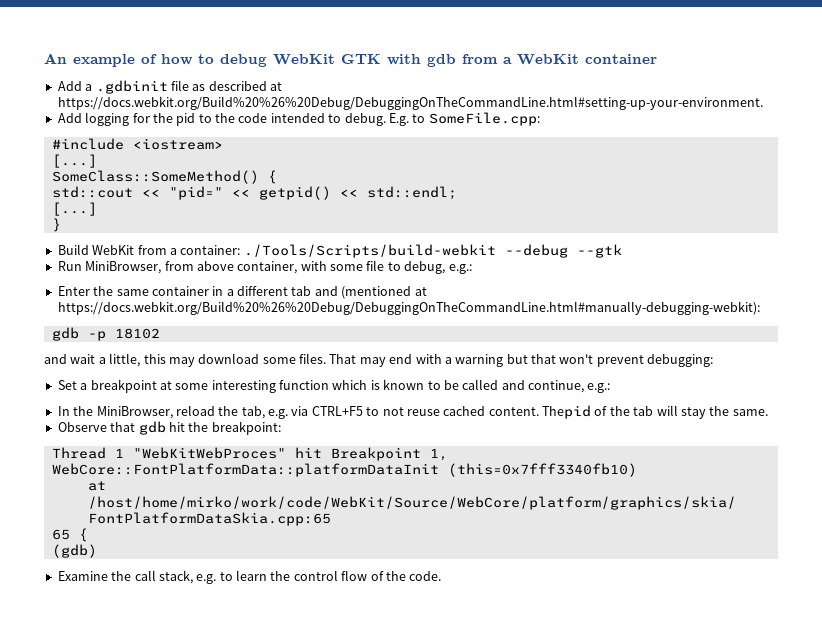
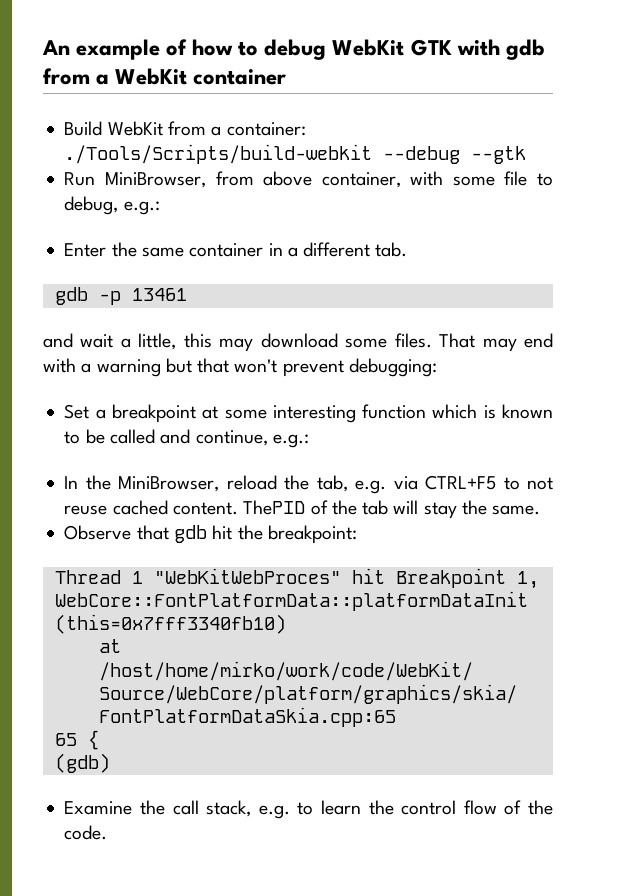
[57,80,282,94] [57,96,763,110] [57,112,540,126] [51,138,223,150] [51,154,97,168] [51,170,277,184] [51,186,457,200] [51,202,97,216] [51,218,61,232] // Add a .gdbinit file as described at https://docs.webkit.org/Build%20%26%20Debug/DebuggingOnTheCommandLine.html#setting-up-your-environment. // Add logging for the pid to the code intended to debug. E.g. to SomeFile.cpp: // #include <iostream> // [...] // SomeClass::SomeMethod() { // std::cout << "pid=" << getpid() << std::endl; // [...] // } -> (287, 77) none
[291,286,427,299] [57,301,760,315] tab and (mentioned at https://docs.webkit.org/Build%20%26%20Debug/DebuggingOnTheCommandLine.html#manually-debugging-webkit): -> [375,242,408,257] tab.
[114,328,160,339] 18102 -> [131,288,187,301] 13461
[542,405,591,419] Thepid -> [243,500,306,515] ThePID

